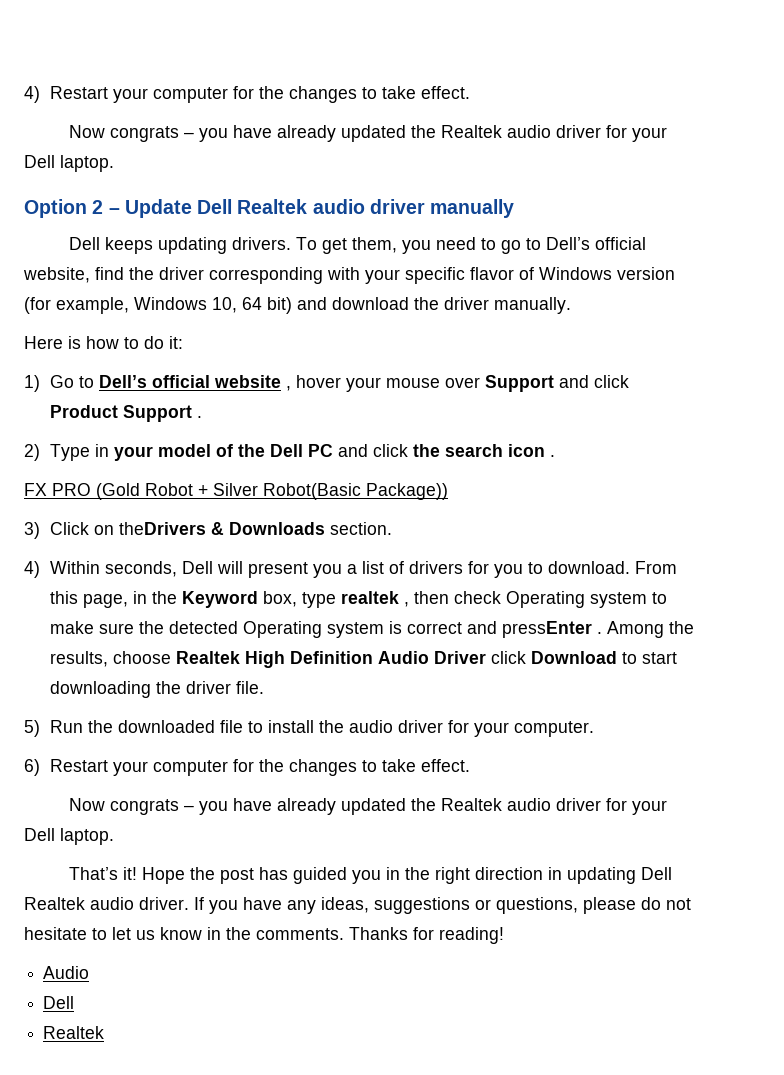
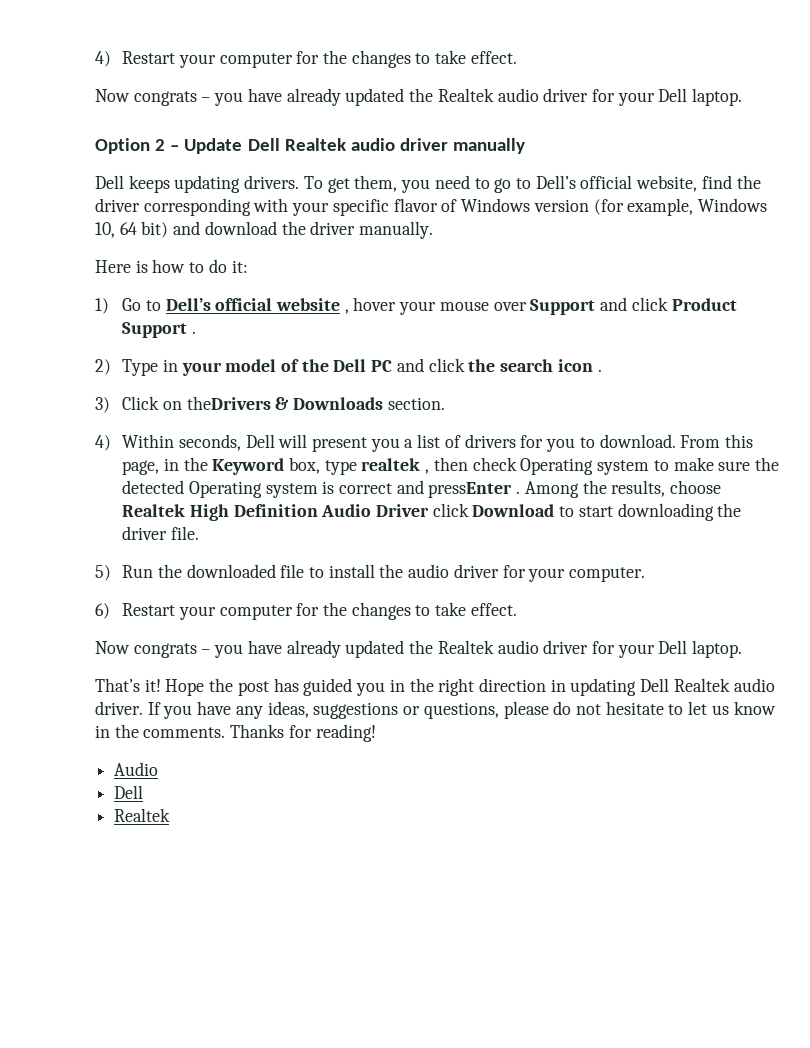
[24,483,448,500] // FX PRO (Gold Robot + Silver Robot(Basic Package)) -> (602, 370) none

